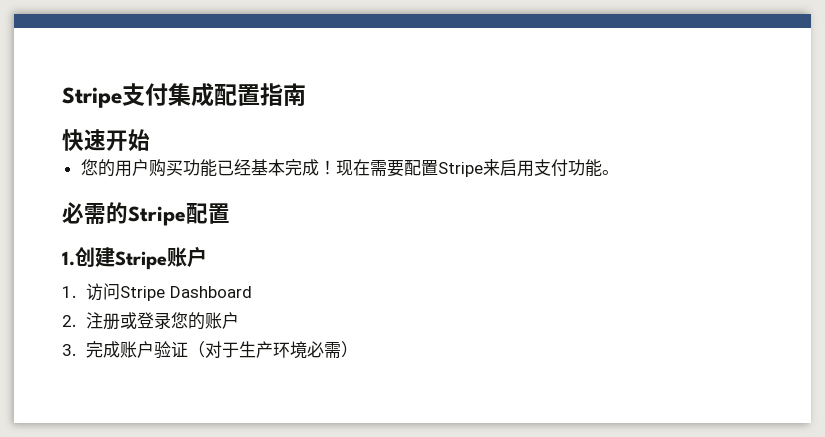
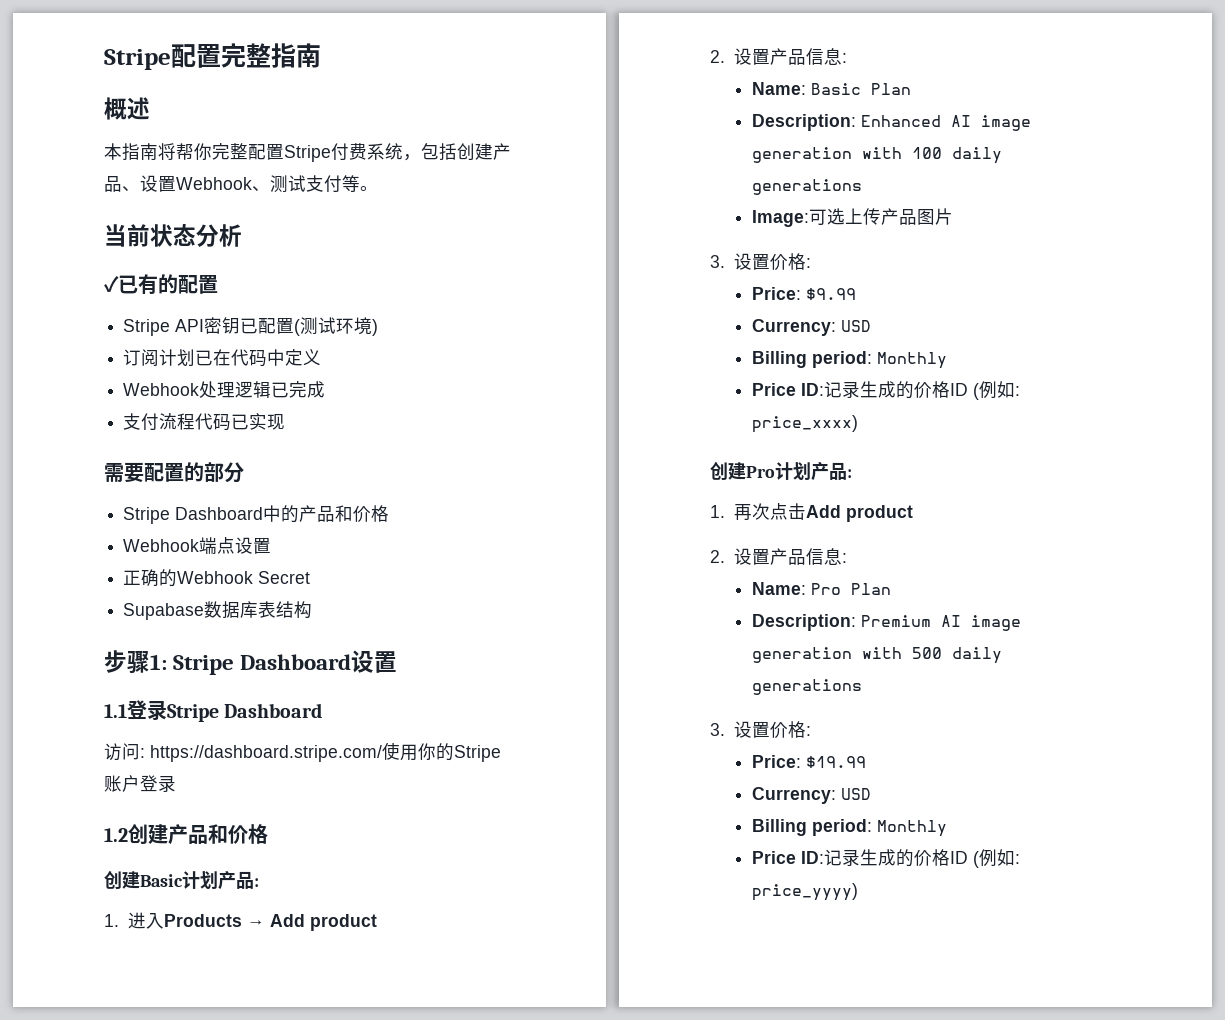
[62,83,306,108] [62,129,150,151] [80,159,336,177] Stripe支付集成配置指南 // 快速开始 // 您的用户购买功能已经基本完成！ -> [104,43,321,70] [104,97,150,120] [104,143,511,162] [104,175,378,193] [104,224,242,247] [104,274,218,294] [123,317,379,336] [123,349,322,367] [123,381,326,398] [123,413,268,431] Stripe配置完整指南 // 概述 // 本指南将帮你完整配置Stripe付费系统，包括创建产品、设置Webhook、测试支付等。 // 当前状态分析 // ✓已有的配置 // Stripe API密钥已配置(测试环境) // 订阅计划已在代码中定义 // Webhook处理逻辑已完成 // 支付流程代码已实
[352,159,370,176] 在 -> (286, 422) //
[437,159,619,177] [62,202,230,226] [62,246,207,270] [62,283,253,301] [62,312,240,330] [62,341,359,359] Stripe来启用支付功能。 // 必需的Stripe配置 // 1.创建Stripe账户 // 1.访问Stripe Dashboard // 2.注册或登录您的账户 // 3.完成账户验证（对于生产环境必需） -> [184,462,244,483] [123,505,390,524] [123,537,272,554] [123,569,311,587] [123,601,313,620] [104,650,398,675] [104,700,323,722] [104,742,501,762] [104,775,176,792] [104,824,268,845] [104,871,259,890] [104,912,377,931] [710,48,847,65] [751,82,911,95] [751,114,1031,131] [751,147,1002,164] [751,179,862,195] [751,208,953,227] [710,253,811,270] [751,287,856,300] [751,319,871,336] [751,351,947,369] [751,381,1020,400] [751,415,858,433] [710,462,852,481] [710,503,913,522] [710,548,847,565] [751,582,891,595] [751,614,1021,631] [751,647,1002,664] [751,679,862,695] [710,721,811,738] [751,755,866,768] [751,787,871,804] [751,819,947,837] [751,849,1020,868] [751,883,858,901] 的部分 // Stripe Dashboard中的产品和价格 // Webhook端点设置 // 正确的Webhook Secret // Supabase数据库表结构 // 步骤1: Stripe Dashboard设置 // 1.1登录Stripe Dashboard // 访问: https://dashboard.stripe.com/使用你的Stripe账户登录 // 1.2创建产品和价格 // 创建Basic计划产品: // 1.进入Products → Add product // 2.设置产品信息: // Name: Basic Plan // Description: Enhanced AI image generation with 100 daily generations // Image:可选上传产品图片 // 3.设置价格: // Price: $9.99 // Currency: USD // Billing period: Monthly // Price ID:记录生成的价格ID (例如: price_xxxx) // 创建Pro计划产品: // 1.再次点击Add product // 2.设置产品信息: // Name: Pro Plan // Description: Premium AI image generation with 500 daily generations // 3.设置价格: // Price: $19.99 // Currency: USD // Billing period: Monthly // Price ID:记录生成的价格ID (例如: price_yyyy)

